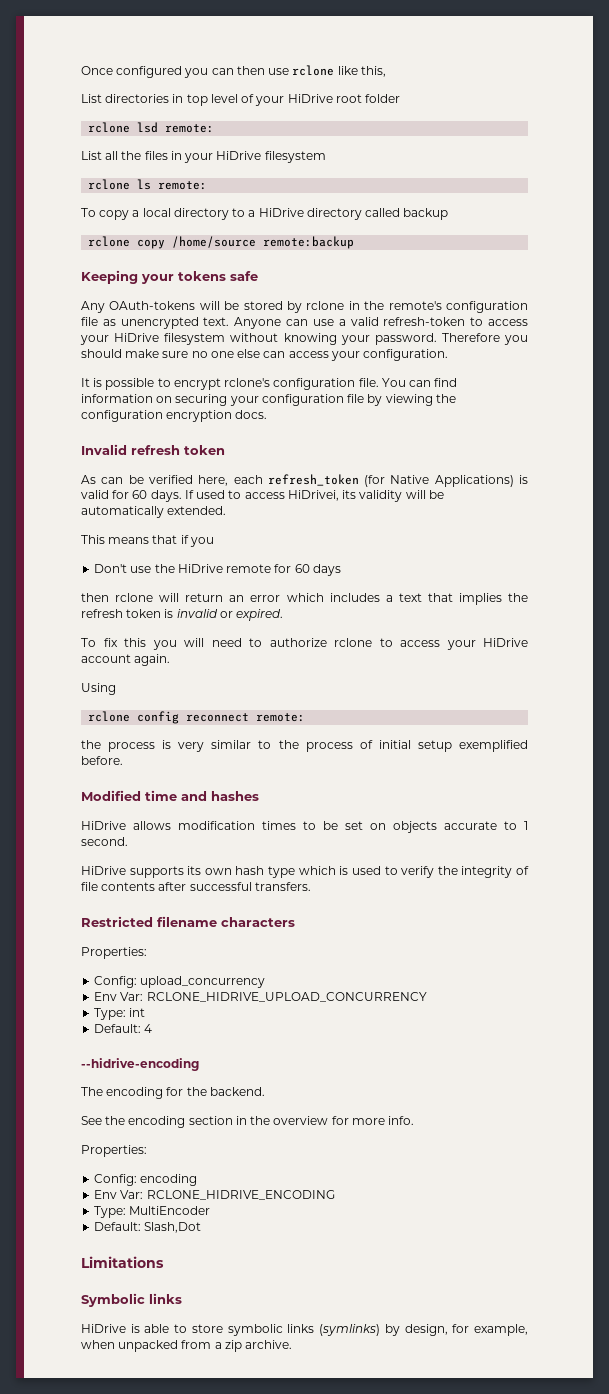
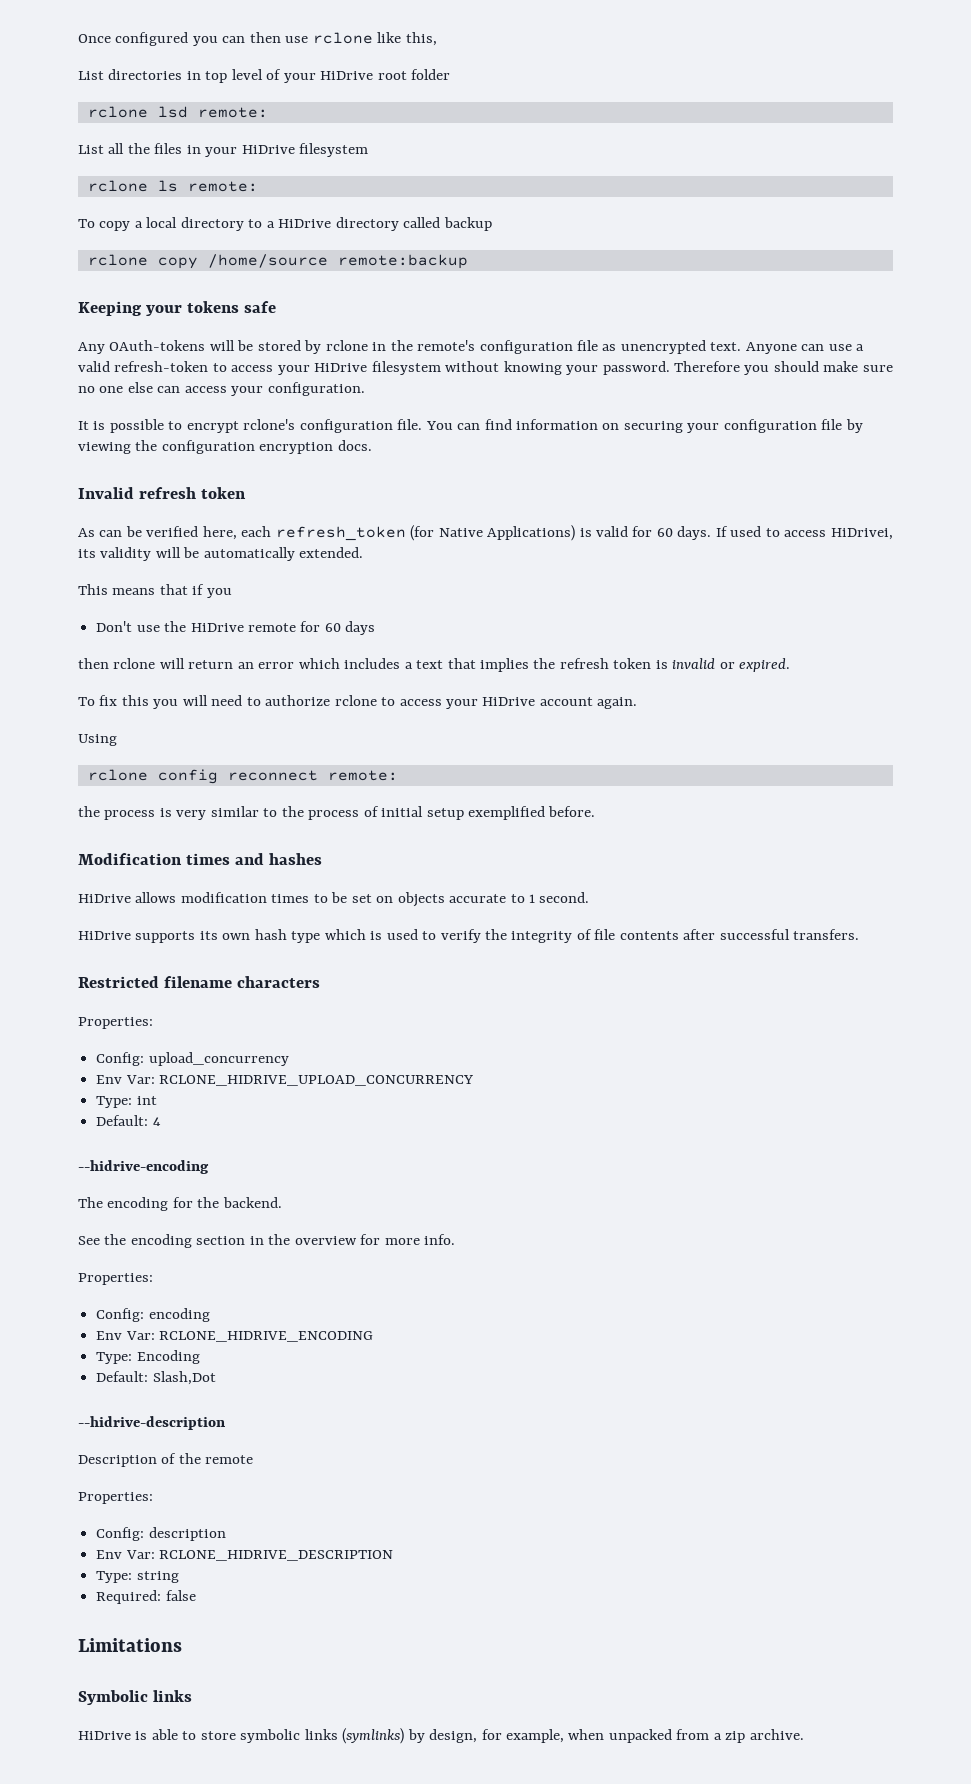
[81,790,177,801] Modified time -> [78,853,231,865] Modification times
[129,1206,211,1215] MultiEncoder -> [136,1350,200,1364] Encoding
(202, 1227) none -> [78,1416,225,1430] [78,1453,254,1467] [78,1492,153,1504] [96,1527,226,1541] [96,1550,394,1561] [96,1571,179,1583] [96,1590,196,1604] // --hidrive-description // Description of the remote // Properties: // Config: description // Env Var: RCLONE_HIDRIVE_DESCRIPTION // Type: string // Required: false

